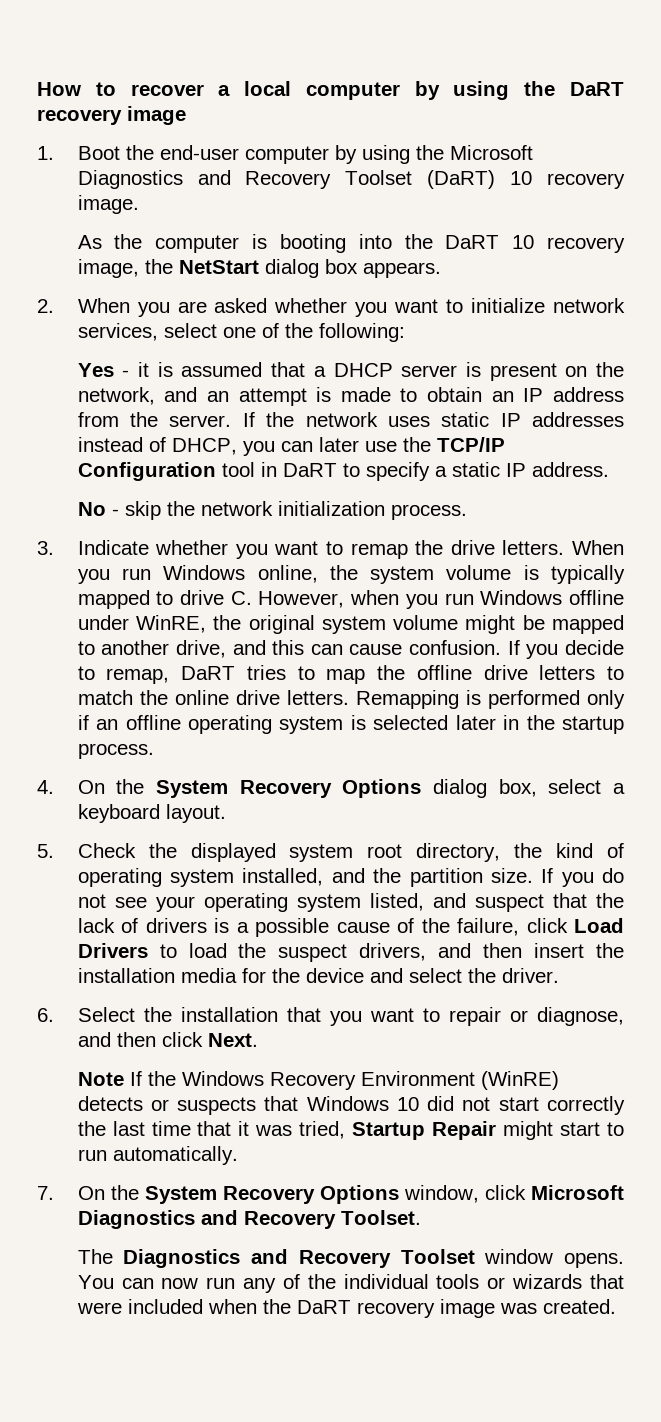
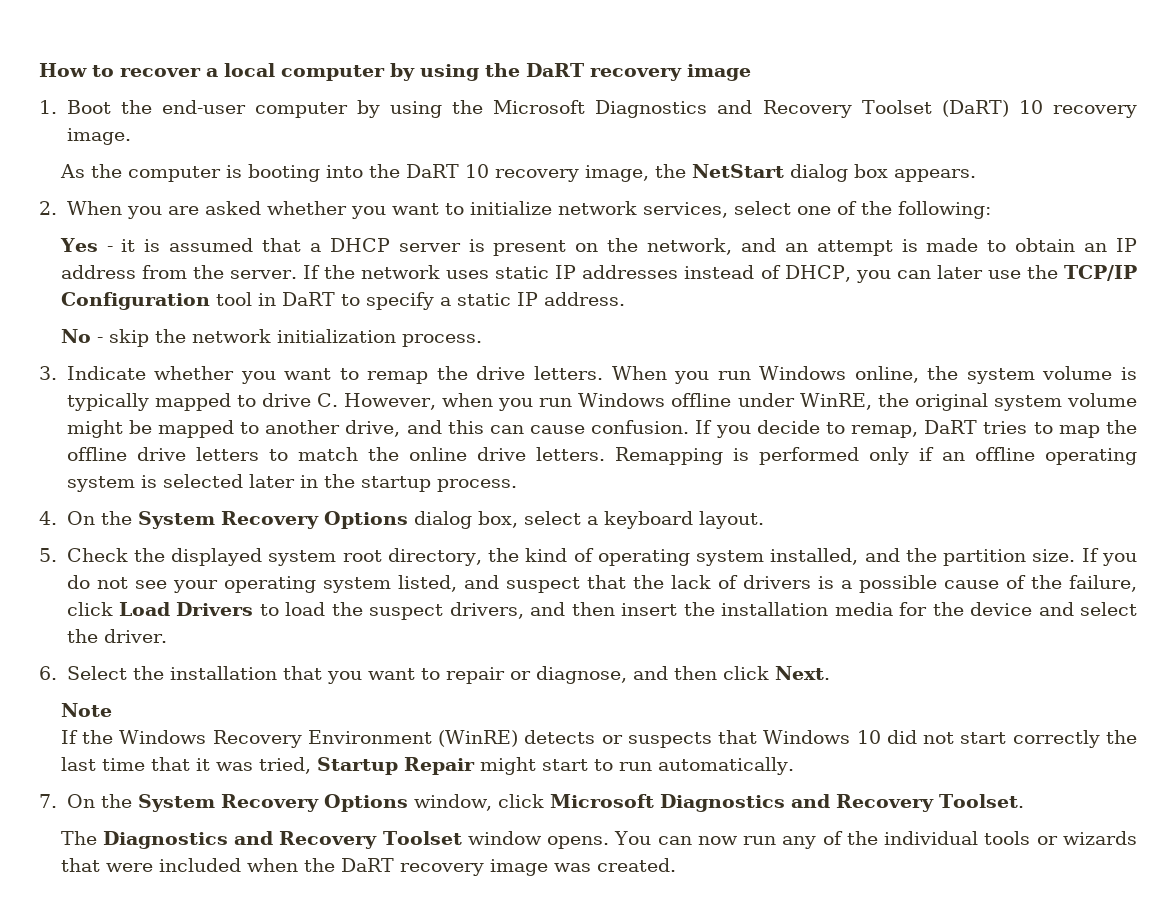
(124, 1079) none -> (112, 710) //

